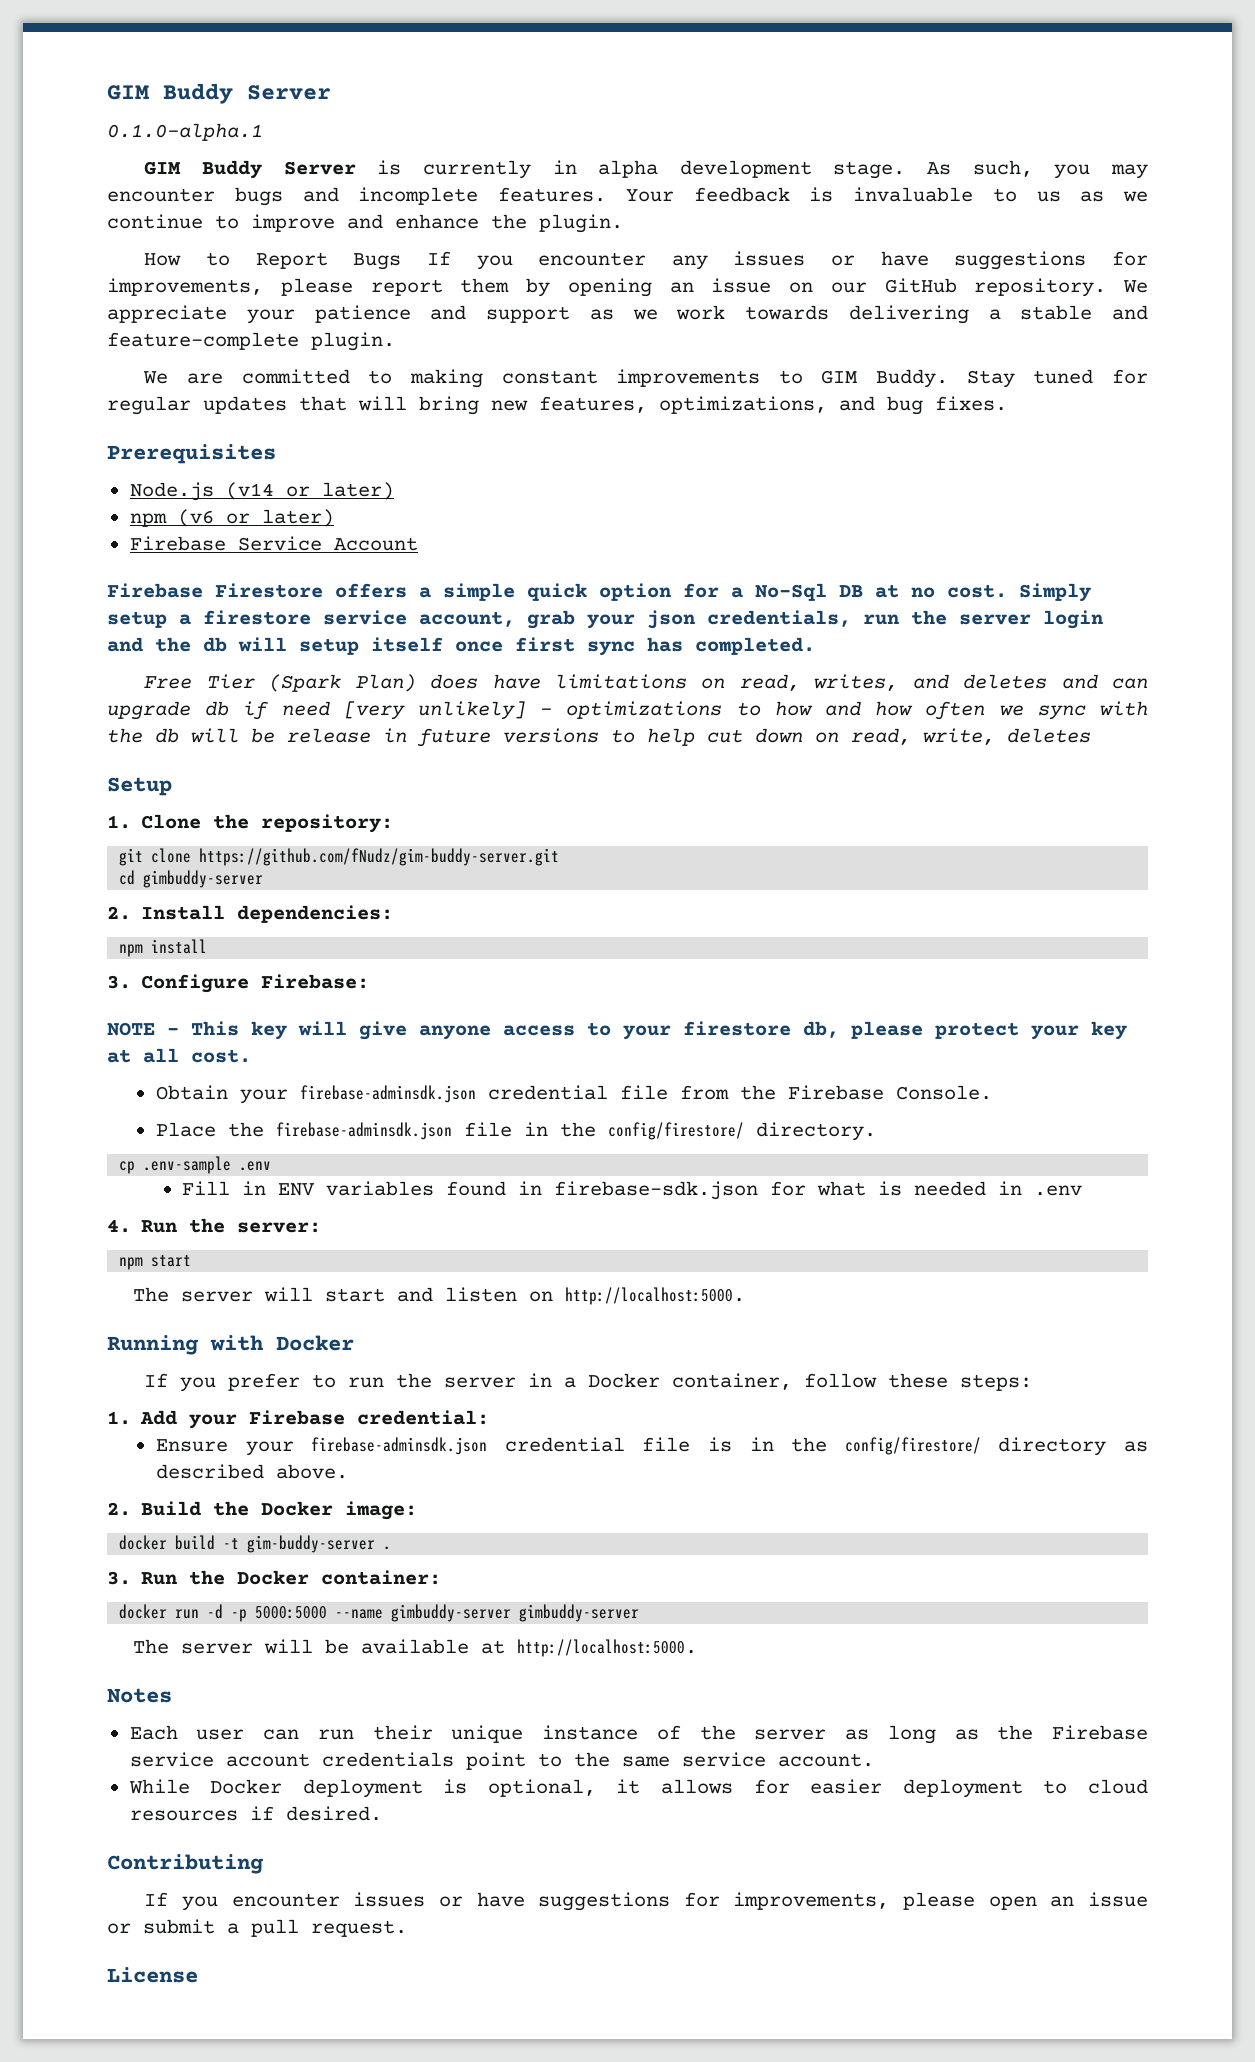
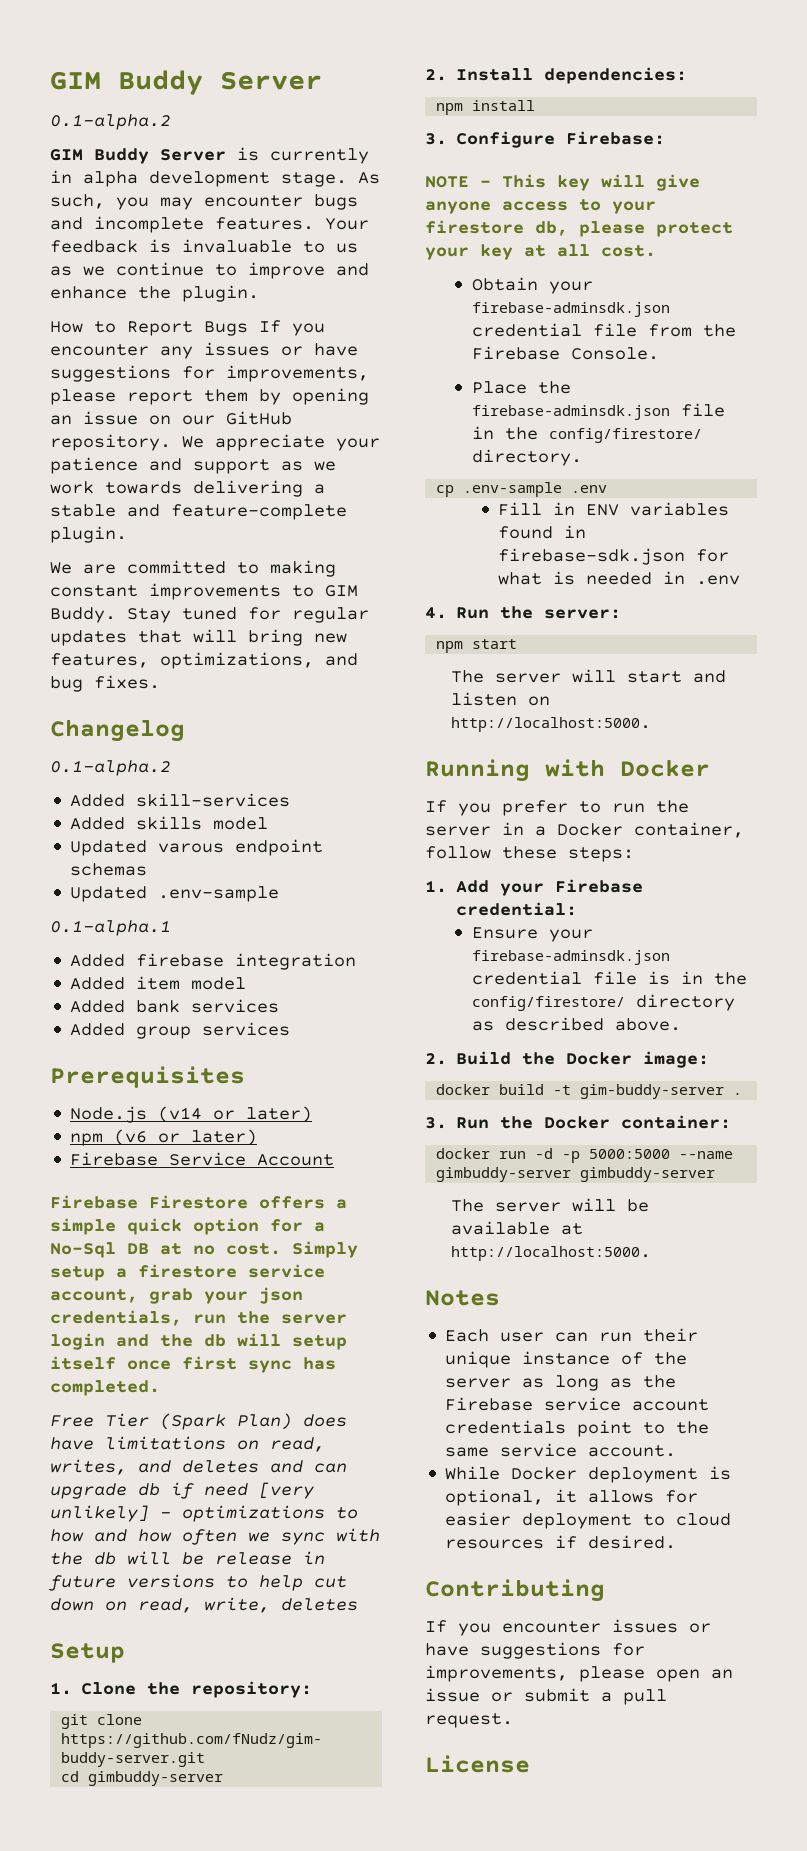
[107,123,263,141] 0.1.0-alpha.1 -> [50,114,171,130] 0.1-alpha.2
(1007, 403) none -> [50,719,185,742] [50,760,171,776] [70,793,291,807] [70,816,269,830] [70,839,324,856] [70,863,148,876] [70,886,280,902] [50,920,171,936] [70,953,357,970] [70,976,247,990] [70,999,280,1013] [70,1022,291,1039] // Changelog // 0.1-alpha.2 // Added skill-services // Added skills model // Updated varous endpoint schemas // Updated .env-sample // 0.1-alpha.1 // Added firebase integration // Added item model // Added bank services // Added group services

